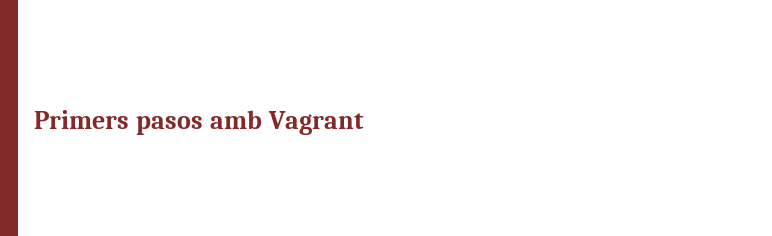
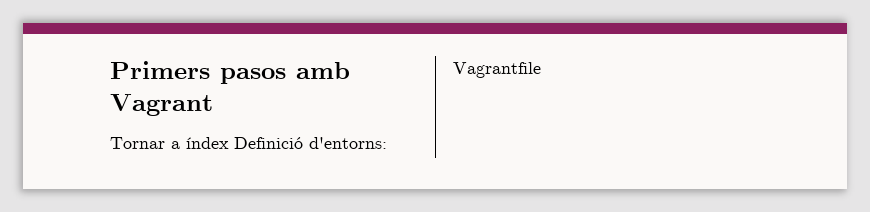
(364, 123) none -> [110,137,387,149] [453,62,541,78] // Tornar a índex Definició d'entorns: Vagrantfile

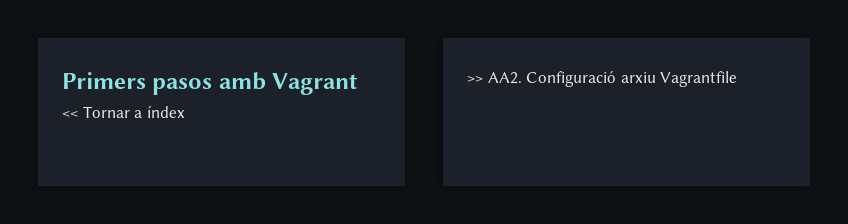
(213, 105) none -> [62,111,78,118] <<
[234,137,387,149] Definició d'entorns: -> [467,71,656,87] // >> AA2. Configuració arxiu

